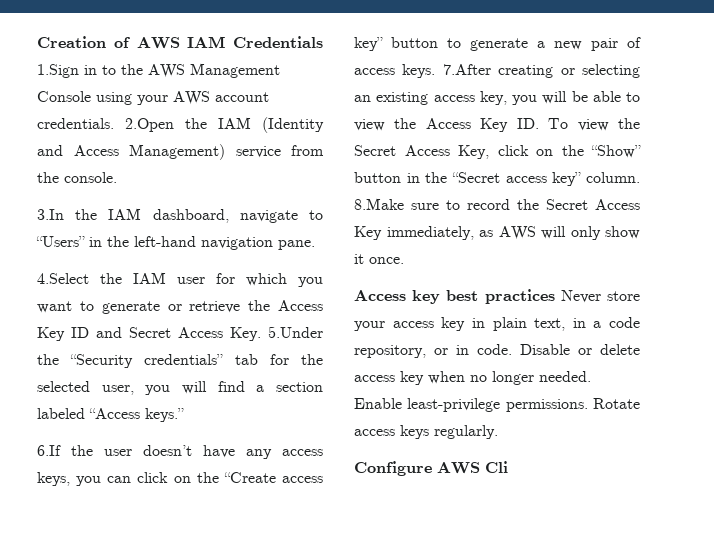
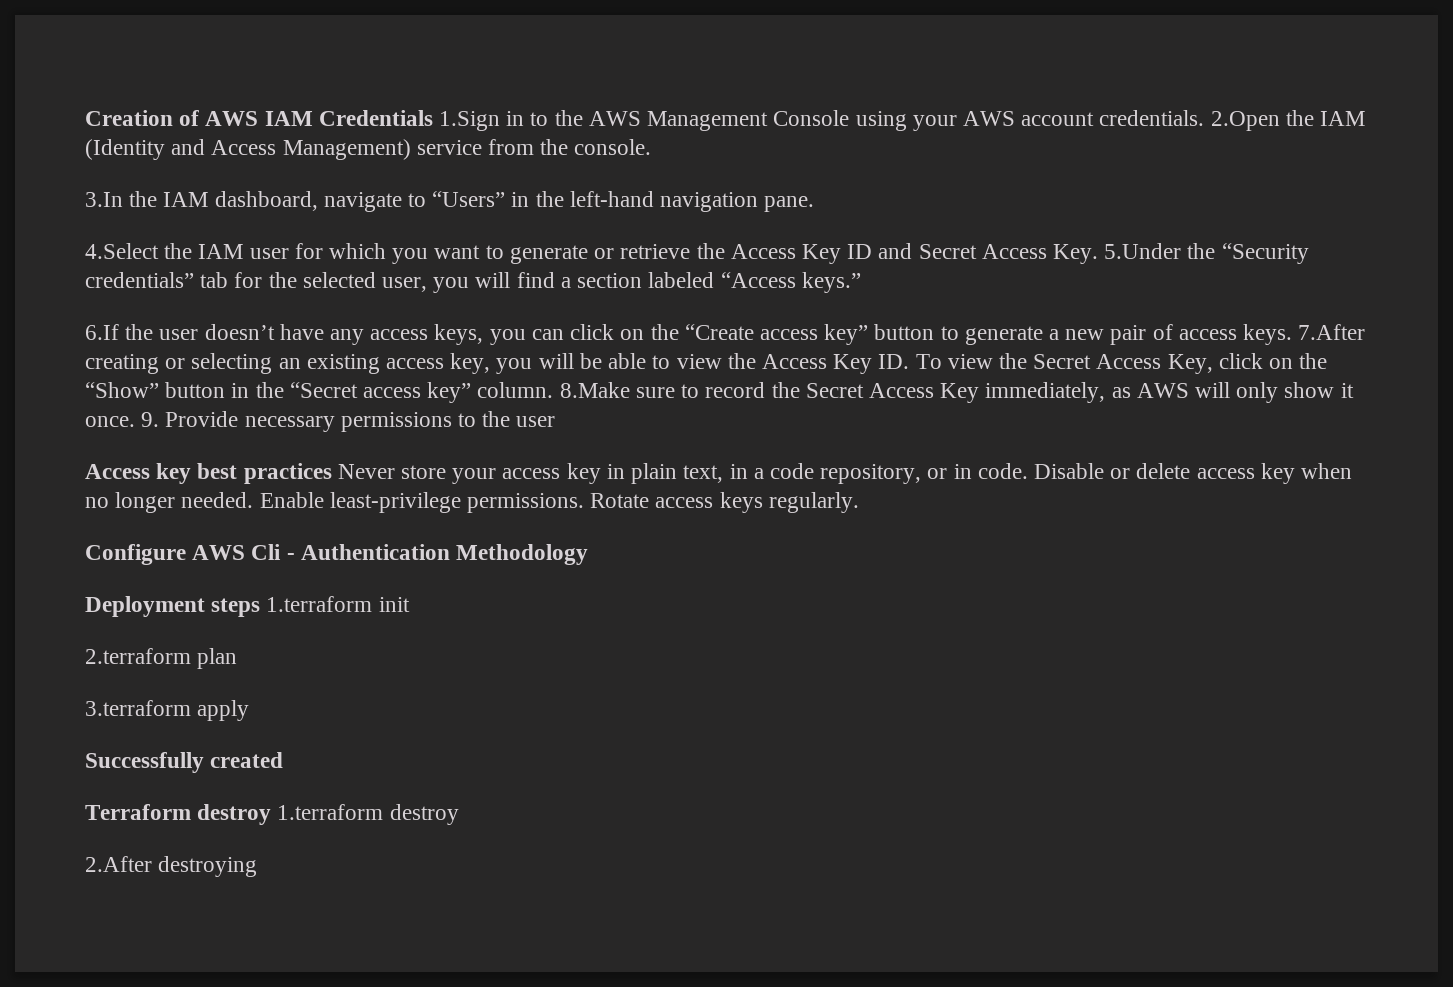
(404, 260) none -> [141,411,556,432] 9. Provide necessary permissions to the user
(508, 467) none -> [286,544,589,565] [85,596,410,617] [85,648,238,669] [85,700,250,721] [85,752,284,773] [85,804,459,825] [85,856,258,877] - Authentication Methodology // Deployment steps 1.terraform init // 2.terraform plan // 3.terraform apply // Successfully created // Terraform destroy 1.terraform destroy // 2.After destroying

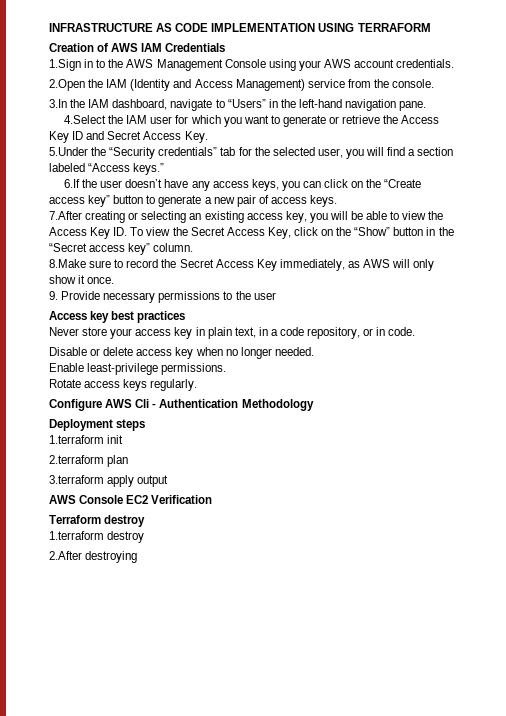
(85, 118) none -> [49,23,431,32] INFRASTRUCTURE AS CODE IMPLEMENTATION USING TERRAFORM //
(433, 118) none -> (226, 47) //
(1205, 118) none -> (455, 63) //
(1098, 254) none -> (208, 137) //
(1293, 334) none -> (338, 201) //
(554, 390) none -> (194, 247) //
(135, 421) none -> (115, 280) //
(332, 473) none -> (186, 317) //
(1028, 471) none -> (416, 331) //
(254, 500) none -> (314, 351) //
(585, 503) none -> (227, 369) //
(261, 607) none -> (146, 425) //
[85,752,284,773] // Successfully created -> [137,475,169,487] [49,495,213,504] output // AWS Console EC2 Verification
(272, 814) none -> (146, 521) //

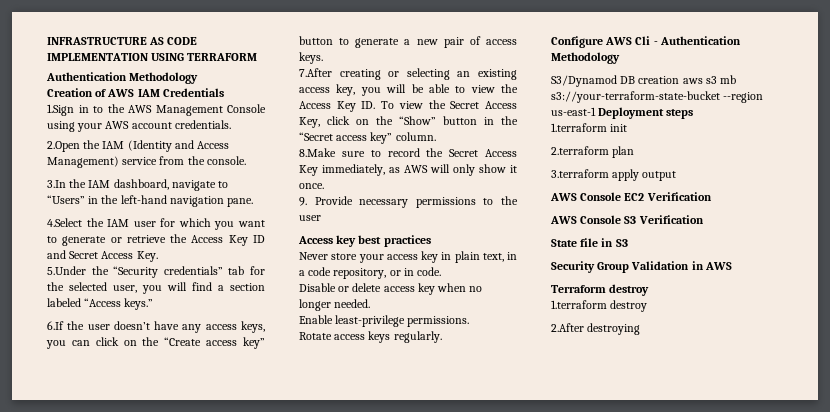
(431, 27) none -> [46,72,199,84] // Authentication Methodology
(314, 405) none -> [551,75,737,87] [551,91,764,103] [551,107,596,116] S3/Dynamod DB creation aws s3 mb s3://your-terraform-state-bucket --region us-east-1
(213, 499) none -> [550,215,704,224] [551,238,628,247] [551,261,732,273] // AWS Console S3 Verification // State file in S3 // Security Group Validation in AWS

